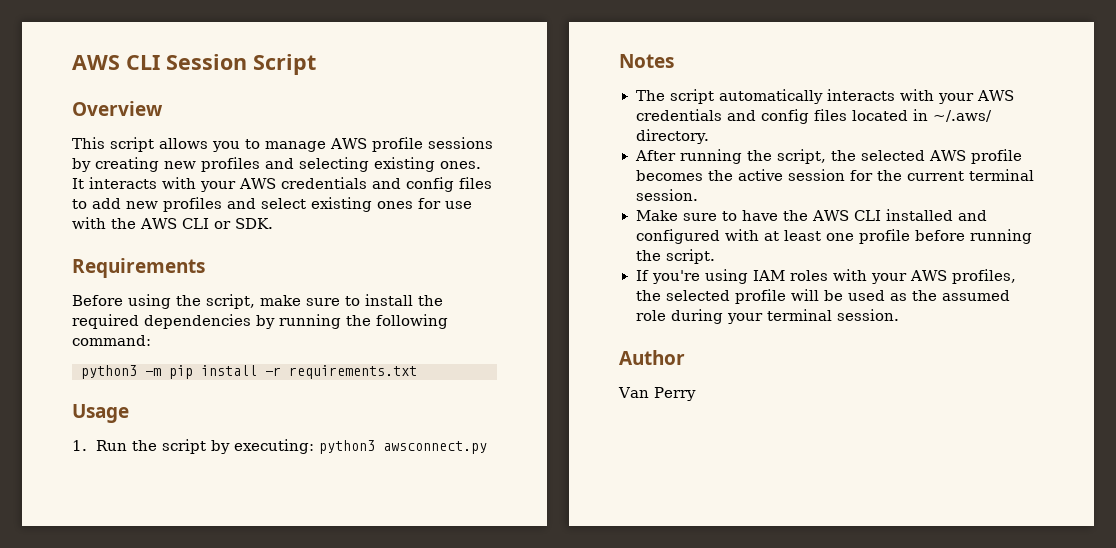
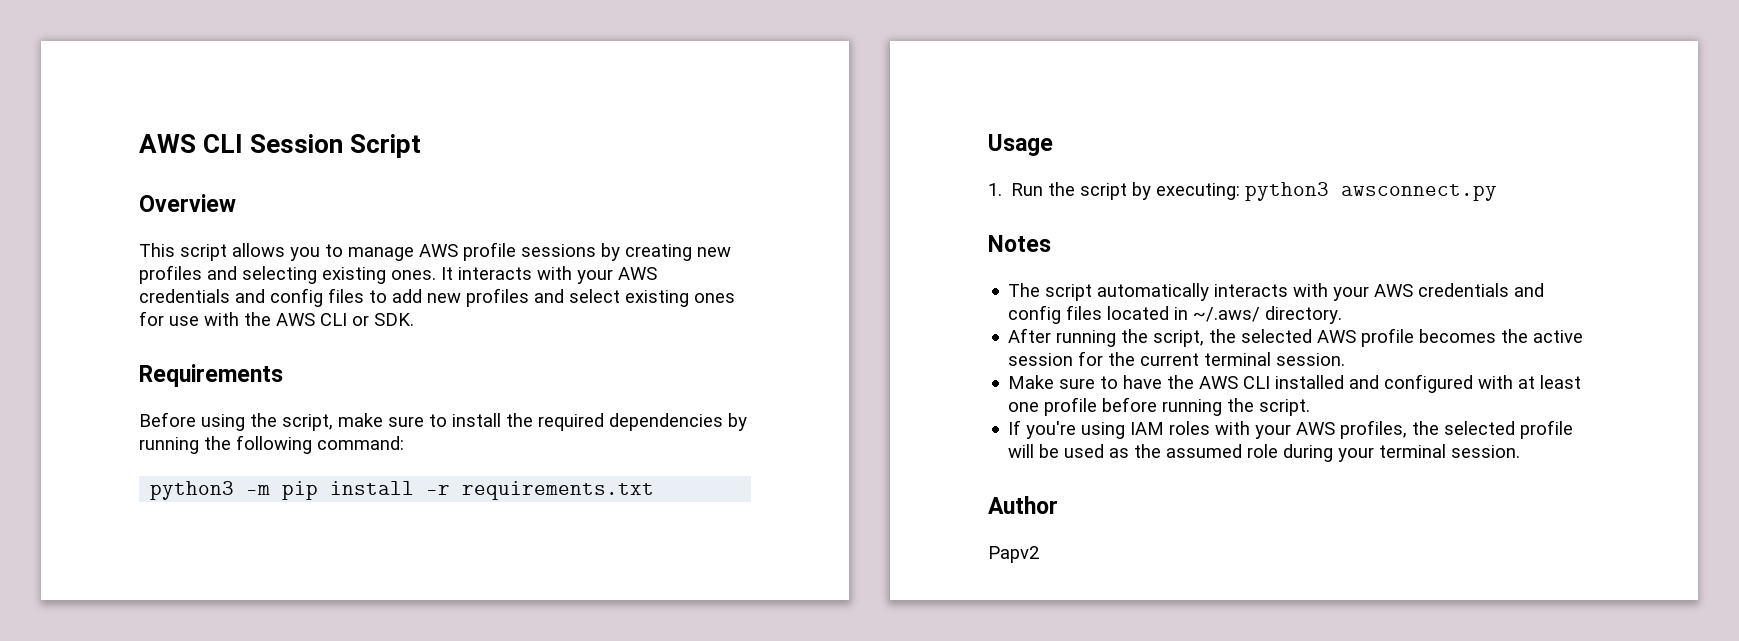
[618,387,696,401] Van Perry -> [988,546,1039,563] Papv2

